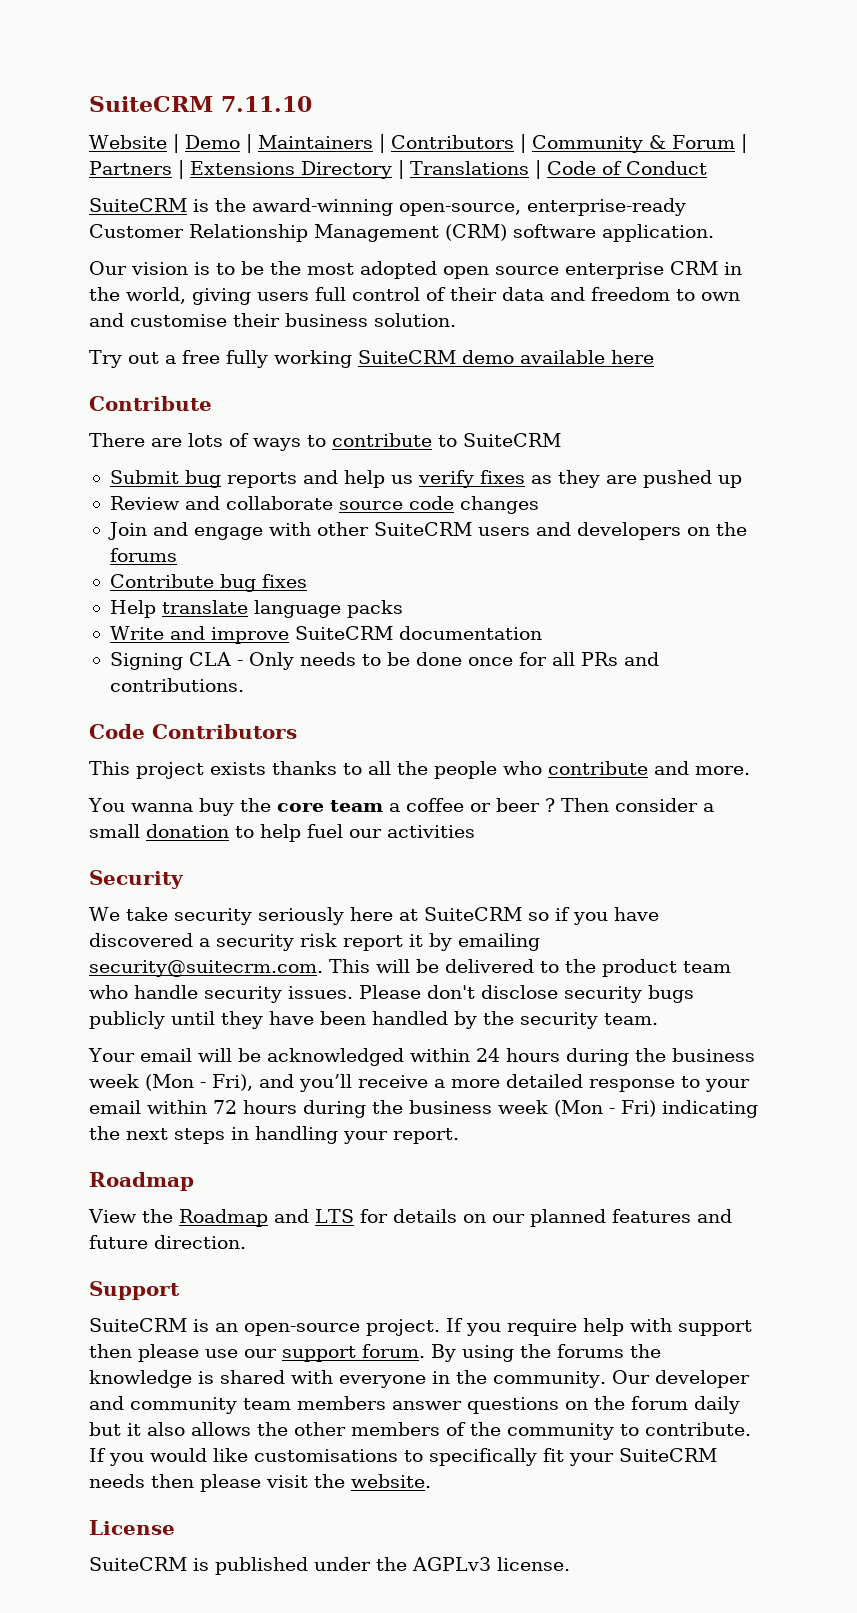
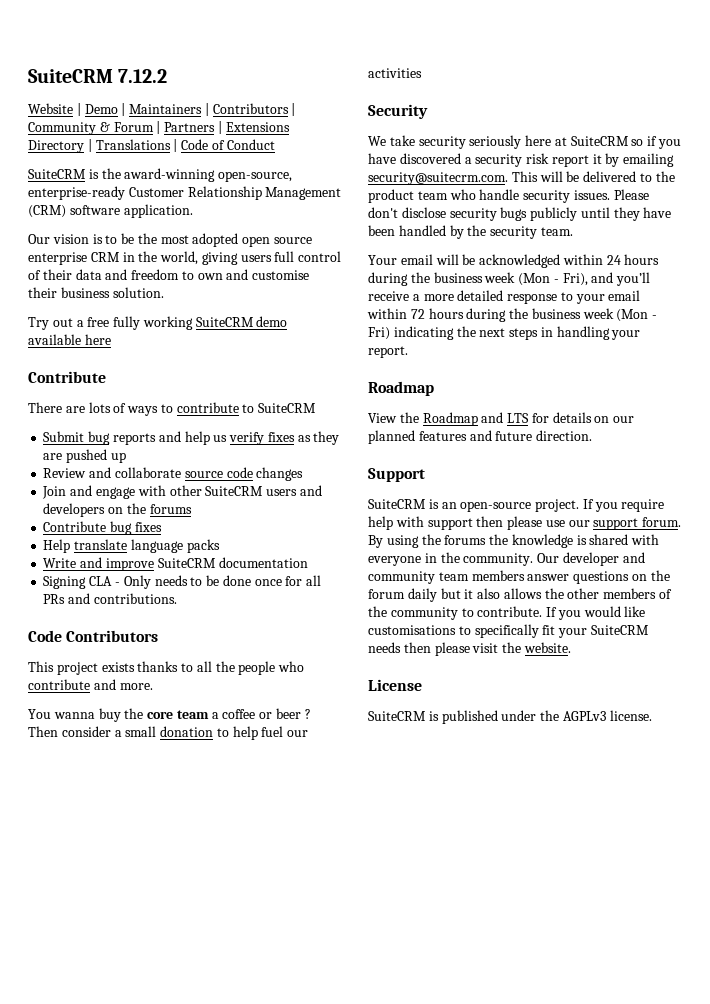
[89,96,312,112] SuiteCRM 7.11.10 -> [28,69,168,83] SuiteCRM 7.12.2

